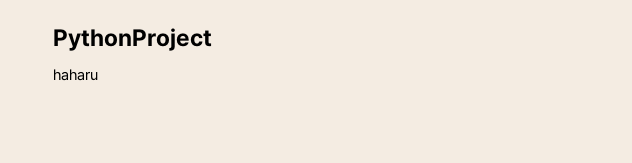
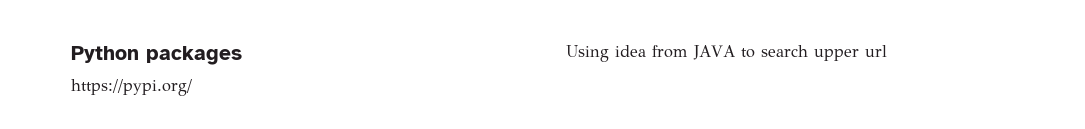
[53,28,212,51] [53,69,98,81] PythonProject // haharu -> [71,46,242,65] [71,79,192,96] [566,45,887,62] Python packages // https://pypi.org/ // Using idea from JAVA to search upper url

